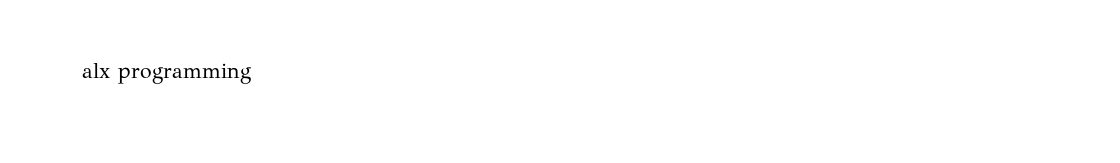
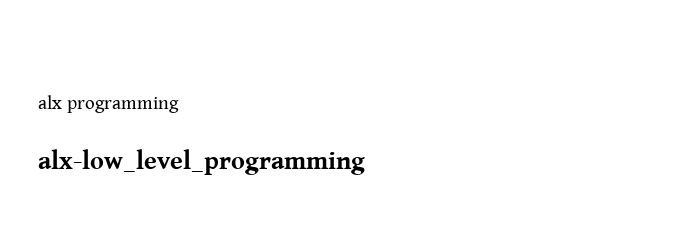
(252, 73) none -> [38,149,365,175] // alx-low_level_programming

